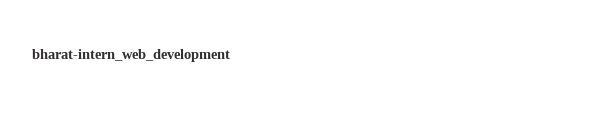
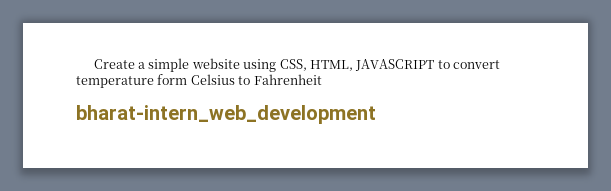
(32, 55) none -> [93,58,501,72] [76,74,322,88] Create a simple website using CSS, HTML, JAVASCRIPT to convert temperature form Celsius to Fahrenheit //

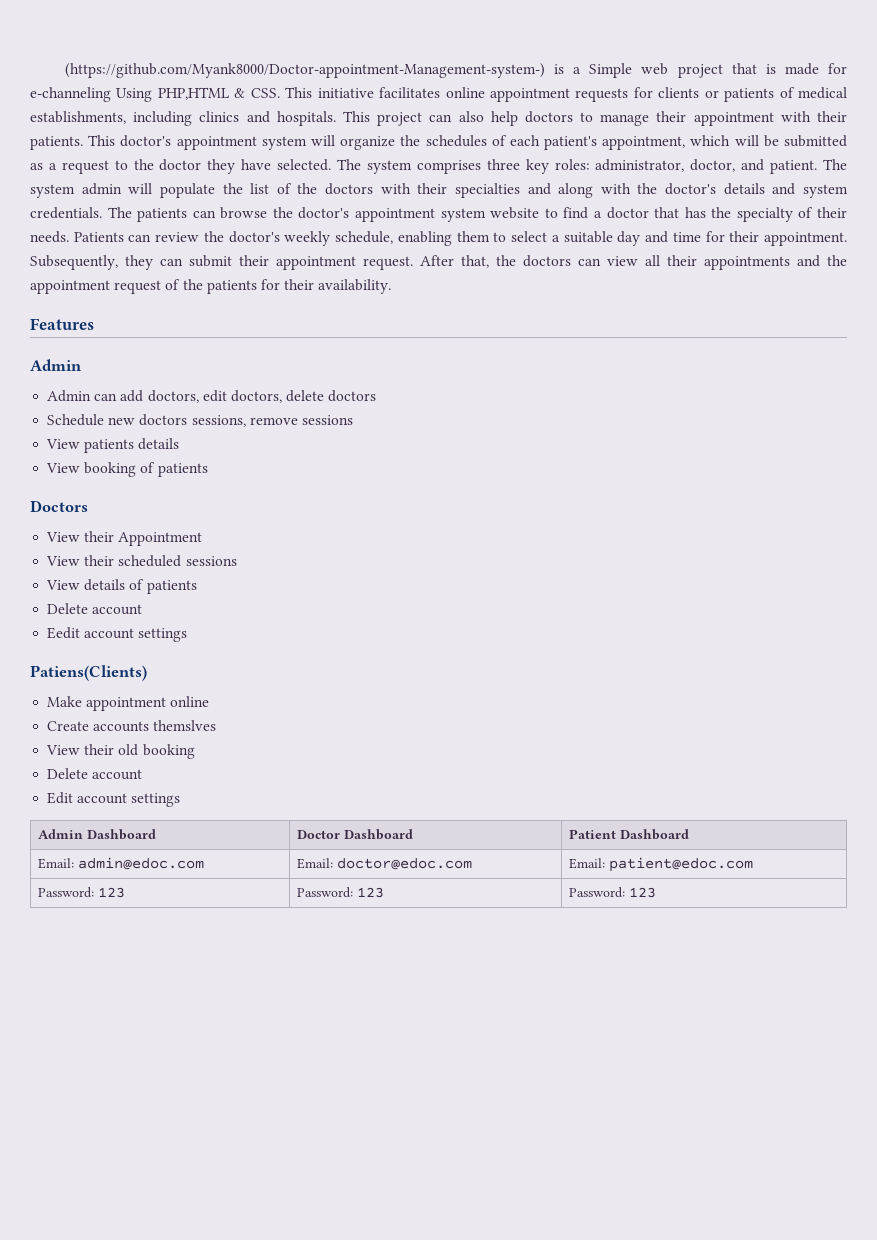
[93,58,501,72] [76,74,322,88] [76,105,376,124] Create a simple website using CSS, HTML, JAVASCRIPT to convert temperature form Celsius to Fahrenheit // bharat-intern_web_development -> [64,63,848,78] [30,87,847,102] [30,111,847,126] [30,135,847,150] [30,159,848,174] [30,183,849,198] [30,207,847,222] [30,231,847,246] [30,255,847,270] [30,279,392,294] [30,318,94,330] [30,359,82,371] [47,390,377,403] [47,414,353,427] [46,438,180,453] [46,462,208,477] [30,500,88,512] [46,531,203,546] [46,555,237,567] [46,579,197,594] [47,603,143,615] [47,627,188,642] [30,665,147,681] [47,696,210,711] [47,720,217,732] [46,744,195,759] [47,768,143,780] [47,792,181,807] [37,829,156,840] [296,829,413,840] [568,829,689,840] [37,857,204,870] [296,858,472,870] [568,857,753,872] [37,887,125,898] [296,887,384,898] [568,887,656,898] (https://github.com/Myank8000/Doctor-appointment-Management-system-) is a Simple web project that is made for e-channeling Using PHP,HTML & CSS. This initiative facilitates online appointment requests for clients or patients of medical establishments, including clinics and hospitals. This project can also help doctors to manage their appointment with their patients. This doctor's appointment system will organize the schedules of each patient's appointment, which will be submitted as a request to the doctor they have selected. The system comprises three key roles: administrator, doctor, and patient. The system admin will populate the list of the doctors with their specialties and along with the doctor's details and system credentials. The patients can browse the doctor's appointment system website to find a doctor that has the specialty of their needs. Patients can review the doctor's weekly schedule, enabling them to select a suitable day and time for their appointment. Subsequently, they can submit their appointment request. After that, the doctors can view all their appointments and the appointment request of the patients for their availability. // Features // Admin // Admin can add doctors, edit doctors, delete doctors // Schedule new doctors sessions, remove sessions // View patients details // View booking of patients // Doctors // View their Appointment // View their scheduled sessions // View details of patients // Delete account // Eedit account settings // Patiens(Clients) // Make appointment online // Create accounts themslves // View their old booking // Delete account // Edit account settings // Admin Dashboard | Doctor Dashboard | Patient Dashboard // Email: admin@edoc.com | Email: doctor@edoc.com | Email: patient@edoc.com // Password: 123 | Password: 123 | Password: 123

